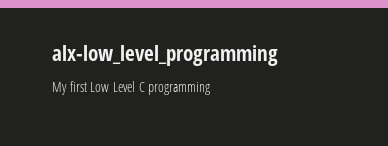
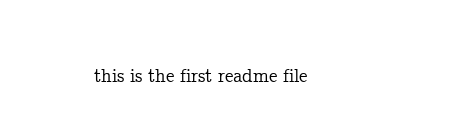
[52,45,278,66] [52,81,211,95] alx-low_level_programming // My first Low Level C programming -> [94,69,307,82] this is the first readme file

